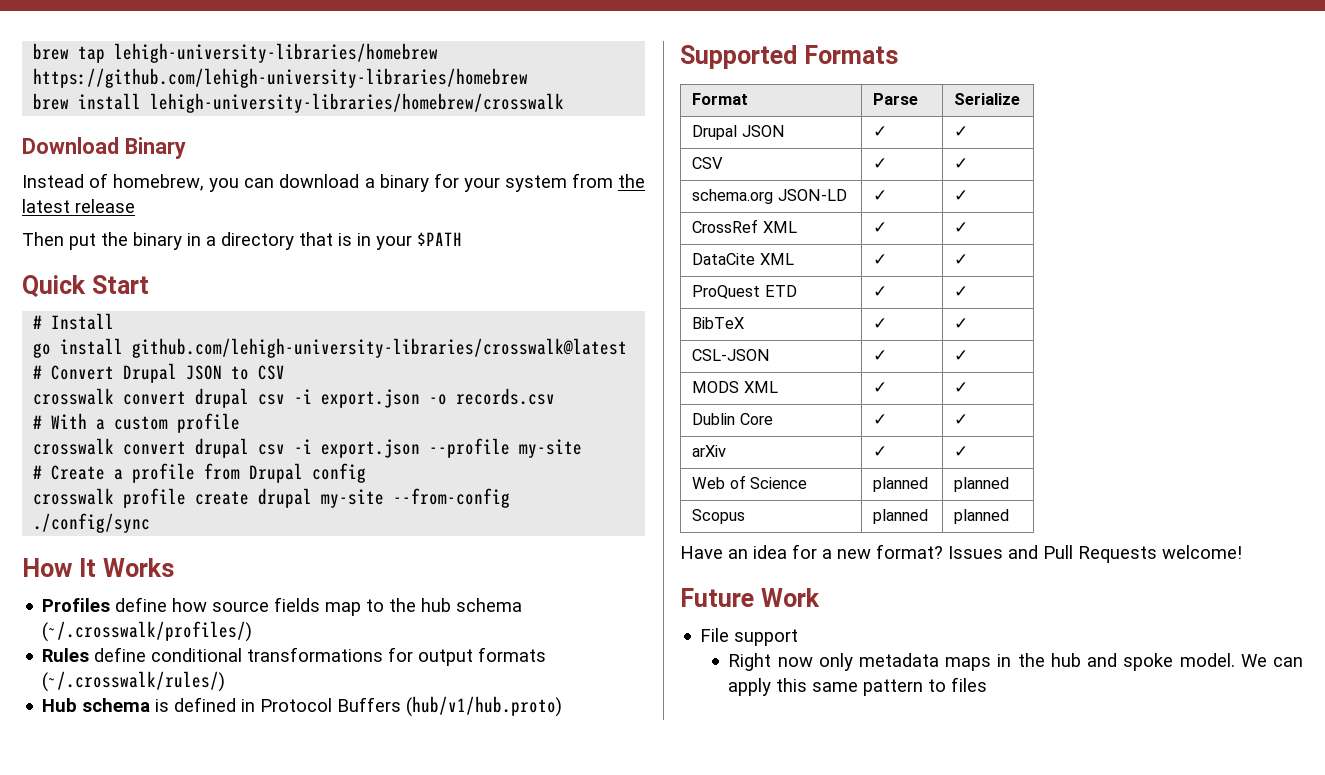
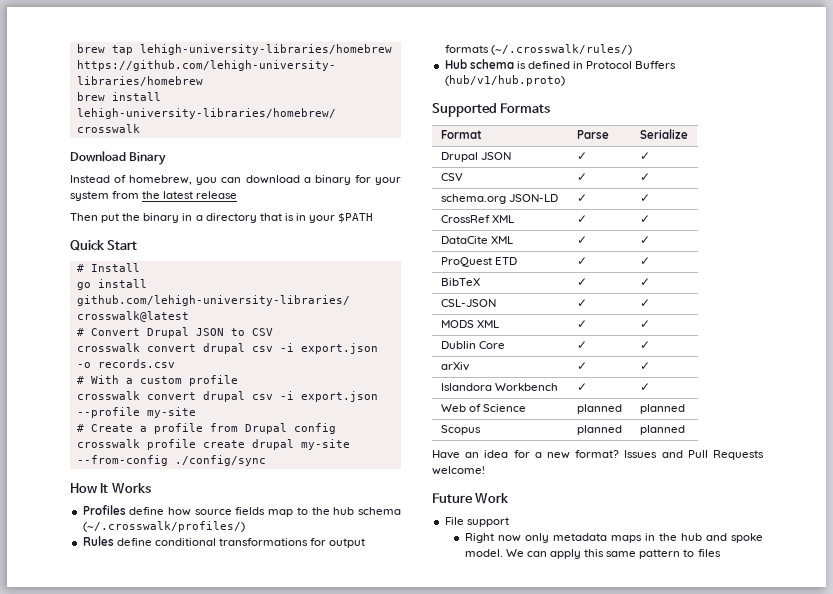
(969, 451) none -> [440,383,558,391] [576,383,587,391] [639,383,650,391] // Islandora Workbench | ✓ | ✓

